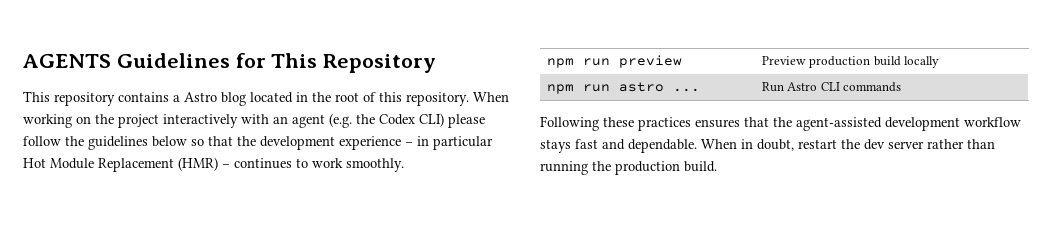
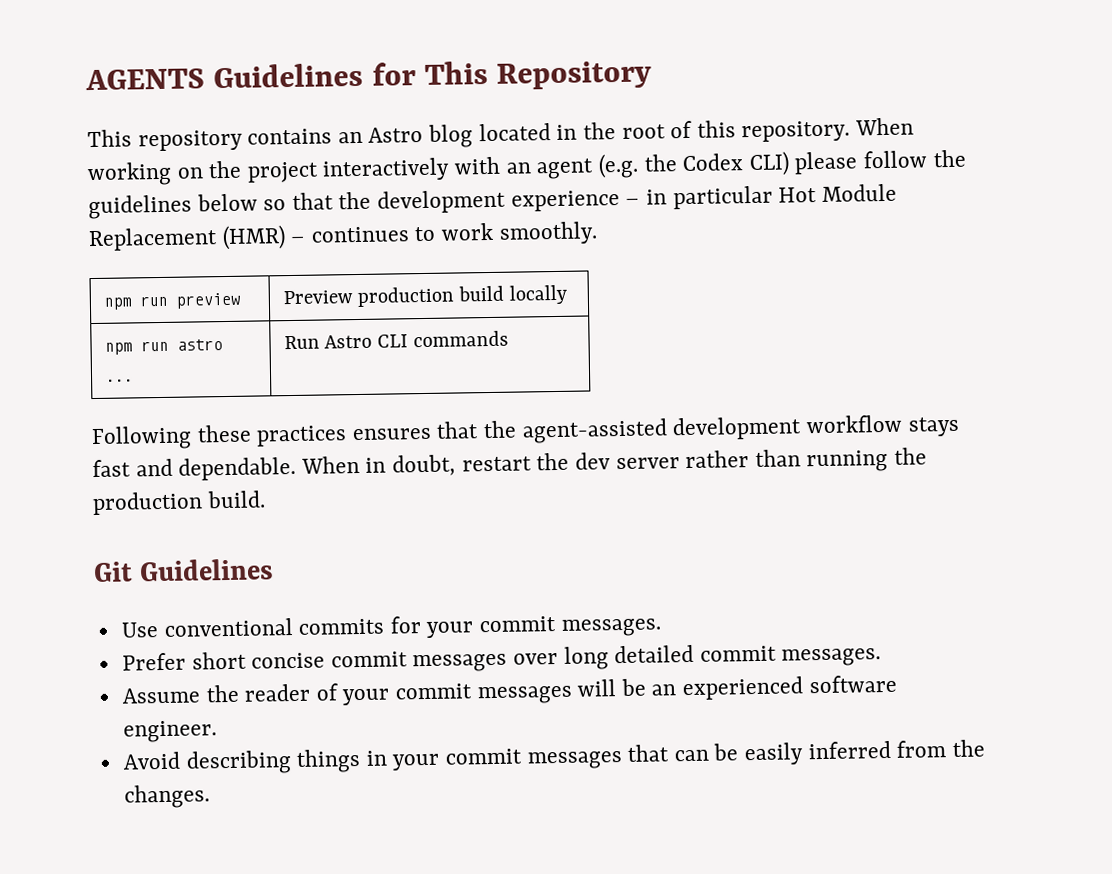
[173,95,180,102] a -> [337,131,363,144] an
(717, 166) none -> [93,558,275,583] [120,616,662,638] [121,644,882,673] [121,674,897,706] [122,720,217,743] [122,739,985,775] [123,784,210,809] // Git Guidelines // Use conventional commits for your commit messages. // Prefer short concise commit messages over long detailed commit messages. // Assume the reader of your commit messages will be an experienced software engineer. // Avoid describing things in your commit messages that can be easily inferred from the changes.

